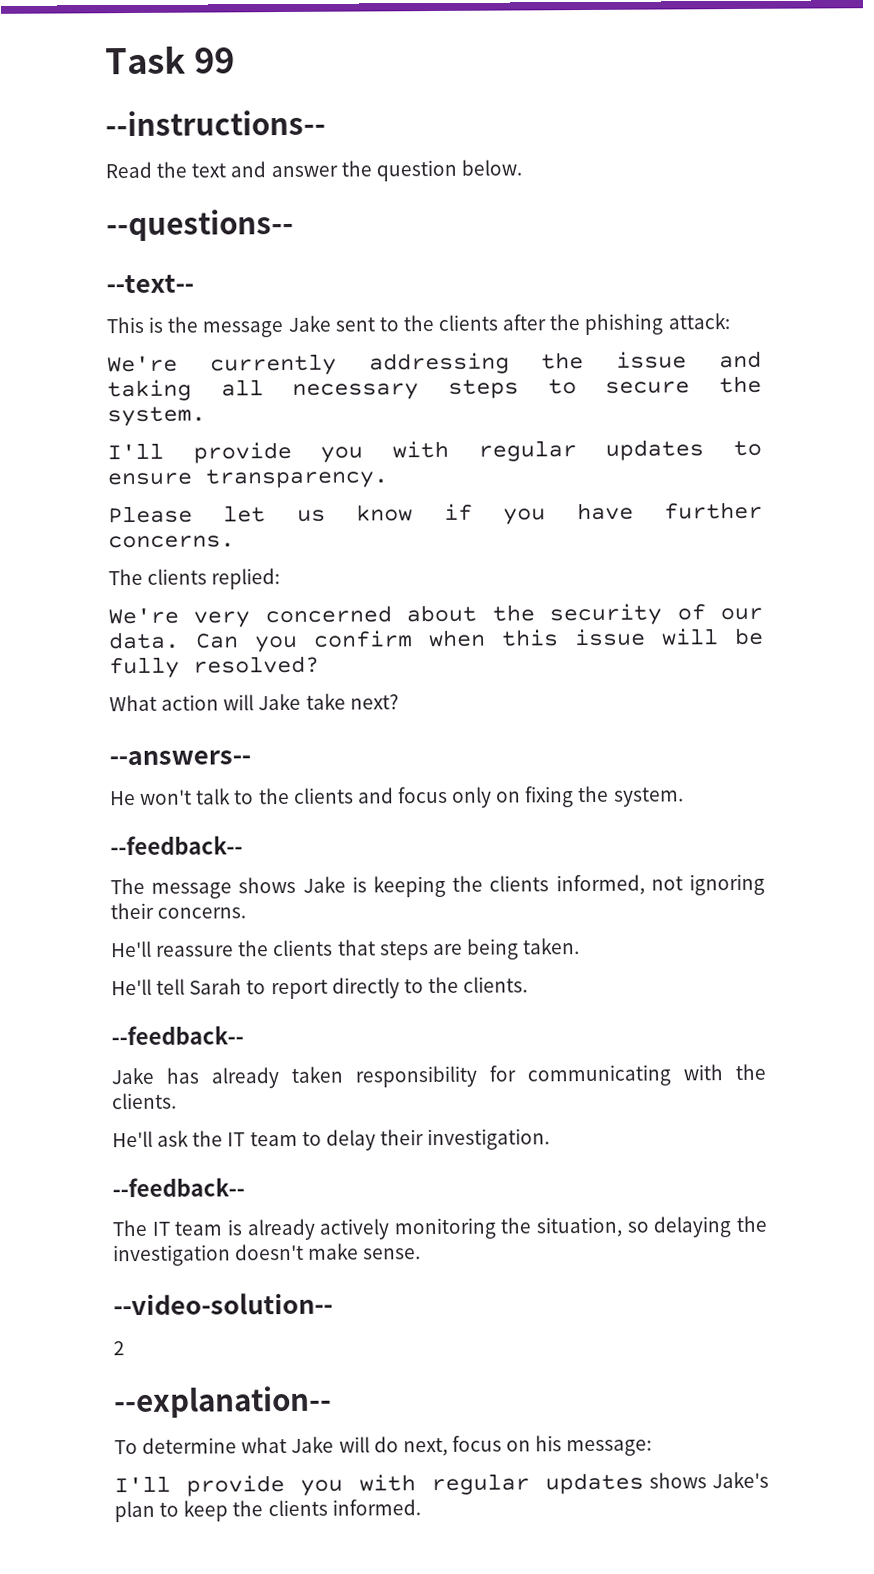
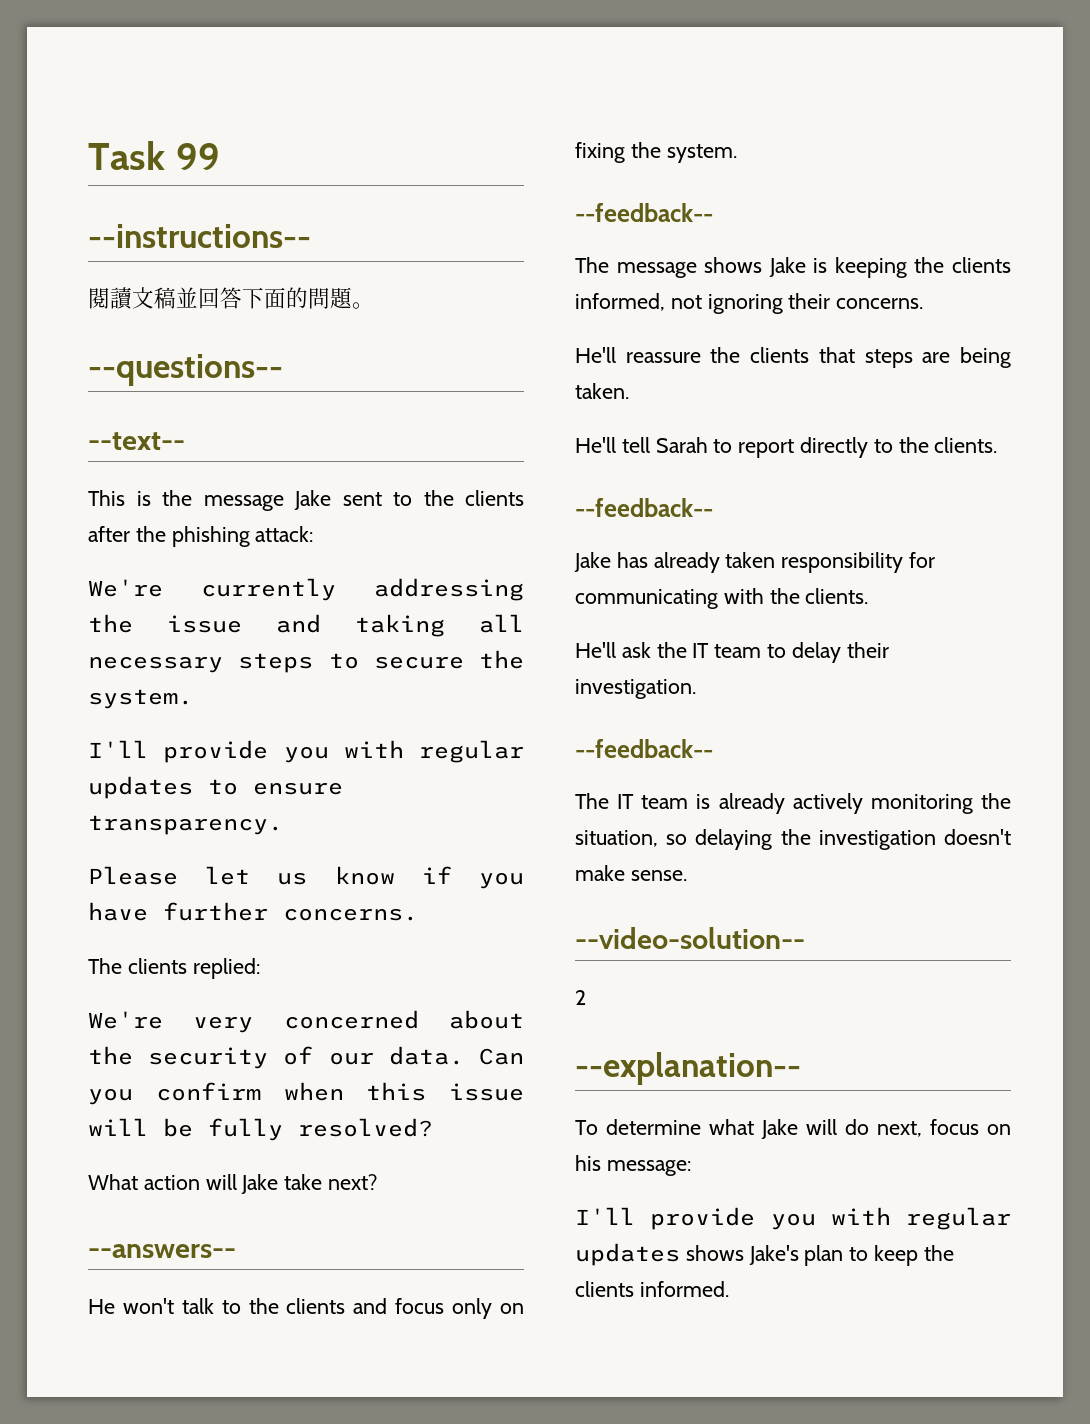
[105,159,522,182] Read the text and answer the question below. -> [88,287,374,310] 閱讀文稿並回答下面的問題。

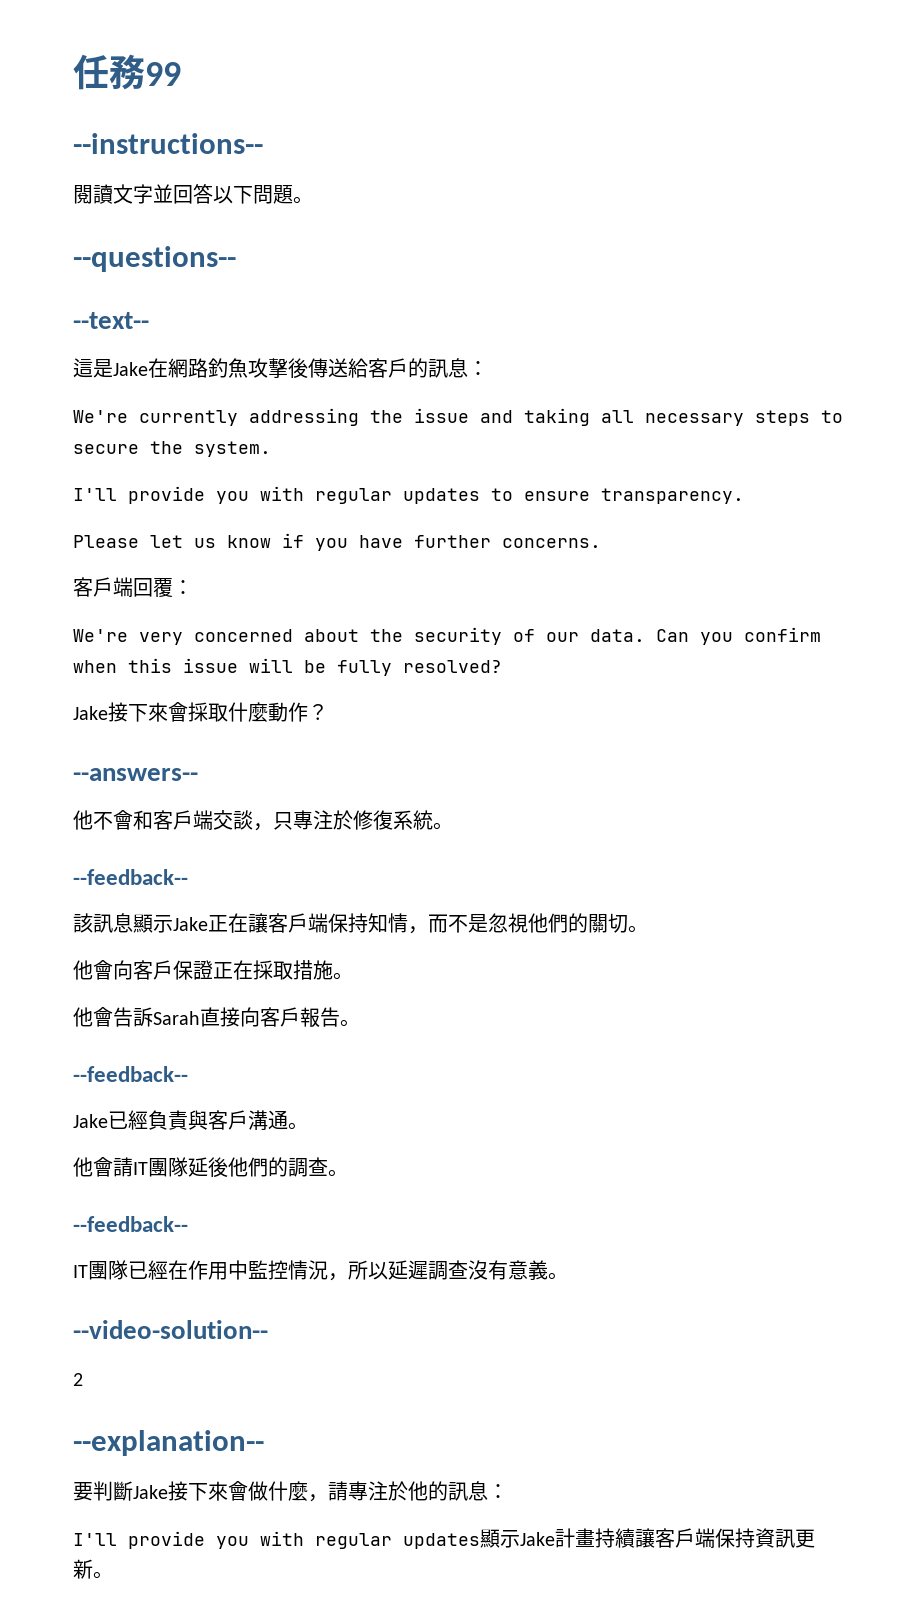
[88,141,165,170] Task -> [73,54,145,90] 任務
[154,287,308,309] 稿並回答下面的 -> [133,184,253,204] 字並回答以下
[88,490,524,511] [88,526,314,547] This is the message Jake sent to the clients after the phishing attack: -> [73,358,488,379] 這是Jake在網路釣魚攻擊後傳送給客戶的訊息：
[88,958,260,979] The clients replied: -> [73,577,193,597] 客戶端回覆：
[88,1174,378,1194] [88,1244,236,1258] [88,1298,525,1319] [575,142,737,163] [575,203,713,222] [575,257,1011,278] [575,293,924,314] [575,347,1011,368] [575,383,629,399] [575,437,998,458] [575,498,713,517] [574,552,936,573] [575,588,869,609] [575,642,889,663] [575,679,696,699] [575,739,713,758] [575,793,1011,814] [575,829,1011,850] [575,865,687,881] [575,927,805,949] [575,990,586,1005] [575,1052,801,1085] [575,1119,1011,1139] [575,1155,691,1176] [575,1207,1011,1230] [575,1243,954,1266] [575,1281,729,1297] What action will Jake take next? // --answers-- // He won't talk to the clients and focus only on fixing the system. // --feedback-- // The message shows Jake is keeping the clients informed, not ignoring their concerns. // He'll reassure the clients that steps are being taken. // He'll tell Sarah to report directly to the clients. // --feedback-- // Jake has already taken responsibility for communicating with the clients. // He'll ask the IT team to delay their investigation. // --feedback-- // The IT team is already actively monitoring the situation, so delaying the investigation doesn't make sense. // --video-solution-- // 2 // --explanation-- // To determine what Jake will do next, focus on his message: // I'll provide you with regular updates shows Jake's plan to keep the clients informed. -> [73,702,328,722] [73,768,198,781] [73,810,453,831] [73,869,188,885] [73,913,648,934] [73,960,353,980] [73,1007,360,1028] [73,1066,188,1082] [73,1110,308,1131] [73,1157,348,1177] [73,1216,188,1232] [73,1260,568,1281] [73,1320,268,1339] [73,1373,83,1386] [73,1430,264,1456] [73,1481,508,1502] [73,1528,815,1549] [73,1559,113,1579] Jake接下來會採取什麼動作？ // --answers-- // 他不會和客戶端交談，只專注於修復系統。 // --feedback-- // 該訊息顯示Jake正在讓客戶端保持知情，而不是忽視他們的關切。 // 他會向客戶保證正在採取措施。 // 他會告訴Sarah直接向客戶報告。 // --feedback-- // Jake已經負責與客戶溝通。 // 他會請IT團隊延後他們的調查。 // --feedback-- // IT團隊已經在作用中監控情況，所以延遲調查沒有意義。 // --video-solution-- // 2 // --explanation-- // 要判斷Jake接下來會做什麼，請專注於他的訊息： // I'll provide you with regular updates顯示Jake計畫持續讓客戶端保持資訊更新。

